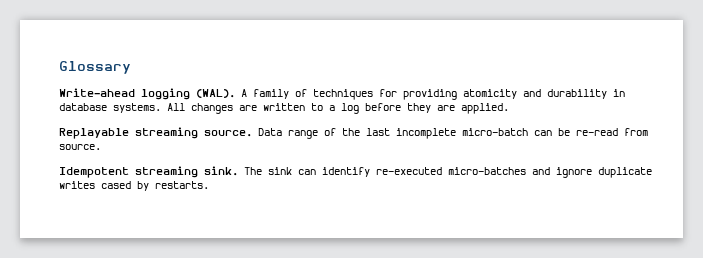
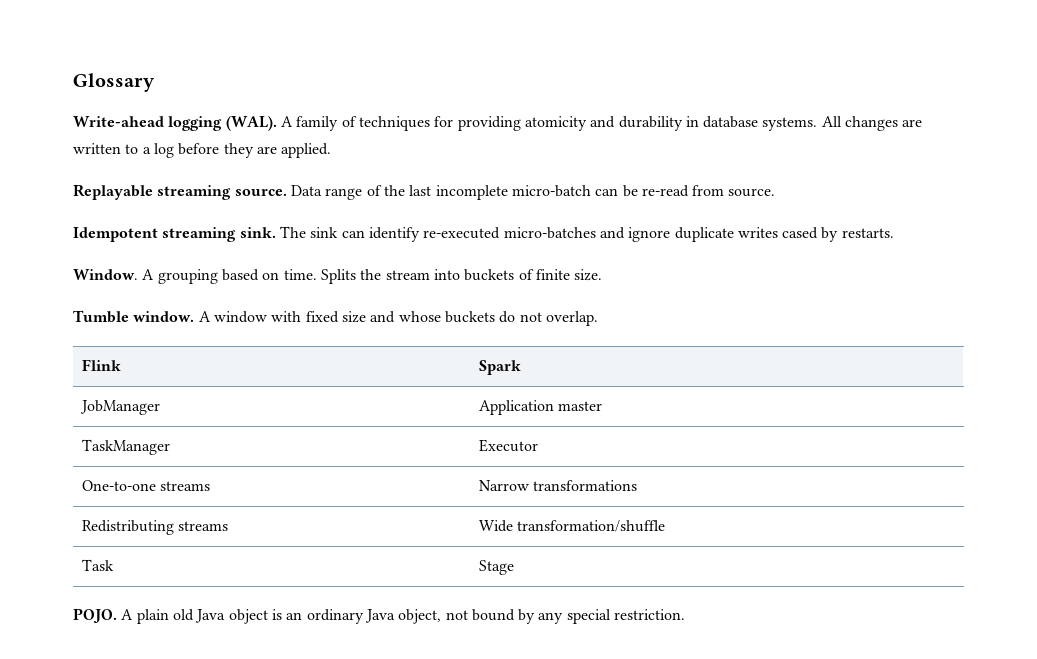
(209, 185) none -> [73,269,603,284] [73,310,598,326] [82,359,122,371] [479,360,522,375] [80,400,161,415] [479,400,603,415] [82,439,171,455] [479,439,539,452] [82,480,211,491] [479,480,638,491] [82,520,229,535] [479,520,666,532] [82,559,115,571] [479,560,515,575] [73,608,686,624] // Window. A grouping based on time. Splits the stream into buckets of finite size. // Tumble window. A window with fixed size and whose buckets do not overlap. // Flink | Spark // JobManager | Application master // TaskManager | Executor // One-to-one streams | Narrow transformations // Redistributing streams | Wide transformation/shuffle // Task | Stage // POJO. A plain old Java object is an ordinary Java object, not bound by any special restriction.

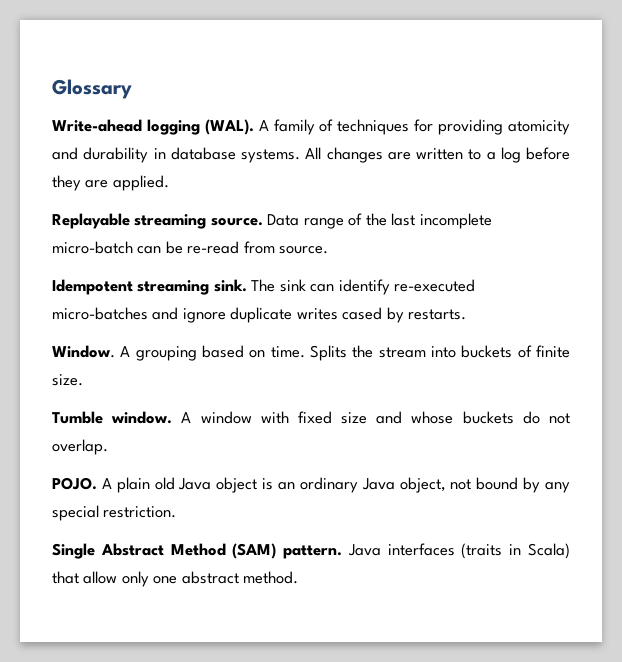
[82,359,122,371] [479,360,522,375] [80,400,161,415] [479,400,603,415] [82,439,171,455] [479,439,539,452] [82,480,211,491] [479,480,638,491] [82,520,229,535] [479,520,666,532] [82,559,115,571] [479,560,515,575] // Flink | Spark // JobManager | Application master // TaskManager | Executor // One-to-one streams | Narrow transformations // Redistributing streams | Wide transformation/shuffle // Task | Stage -> (108, 447) none
(686, 614) none -> [52,543,570,559] [52,571,299,587] // Single Abstract Method (SAM) pattern. Java interfaces (traits in Scala) that allow only one abstract method.

